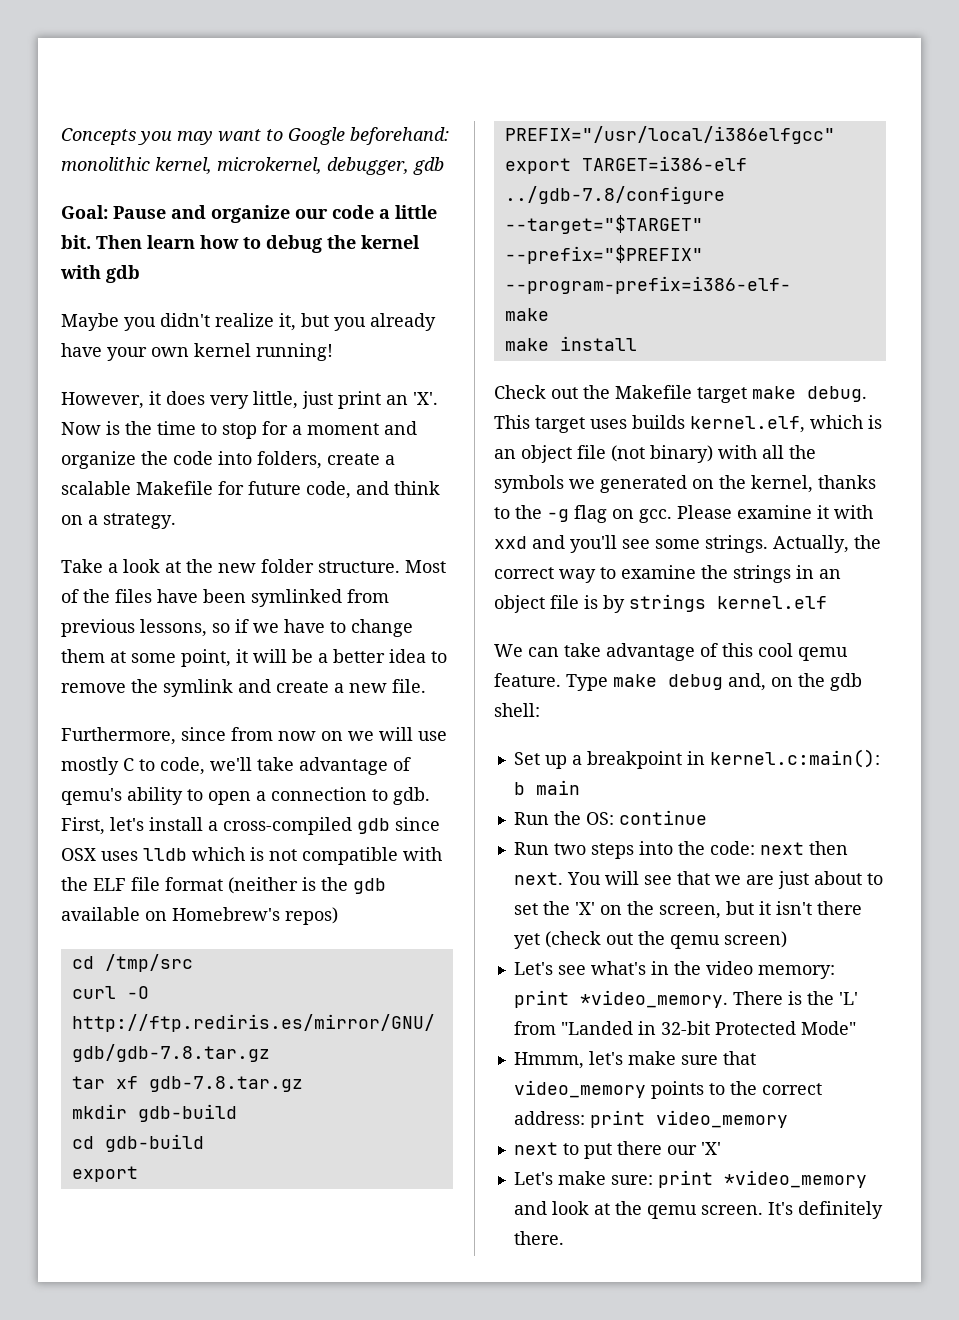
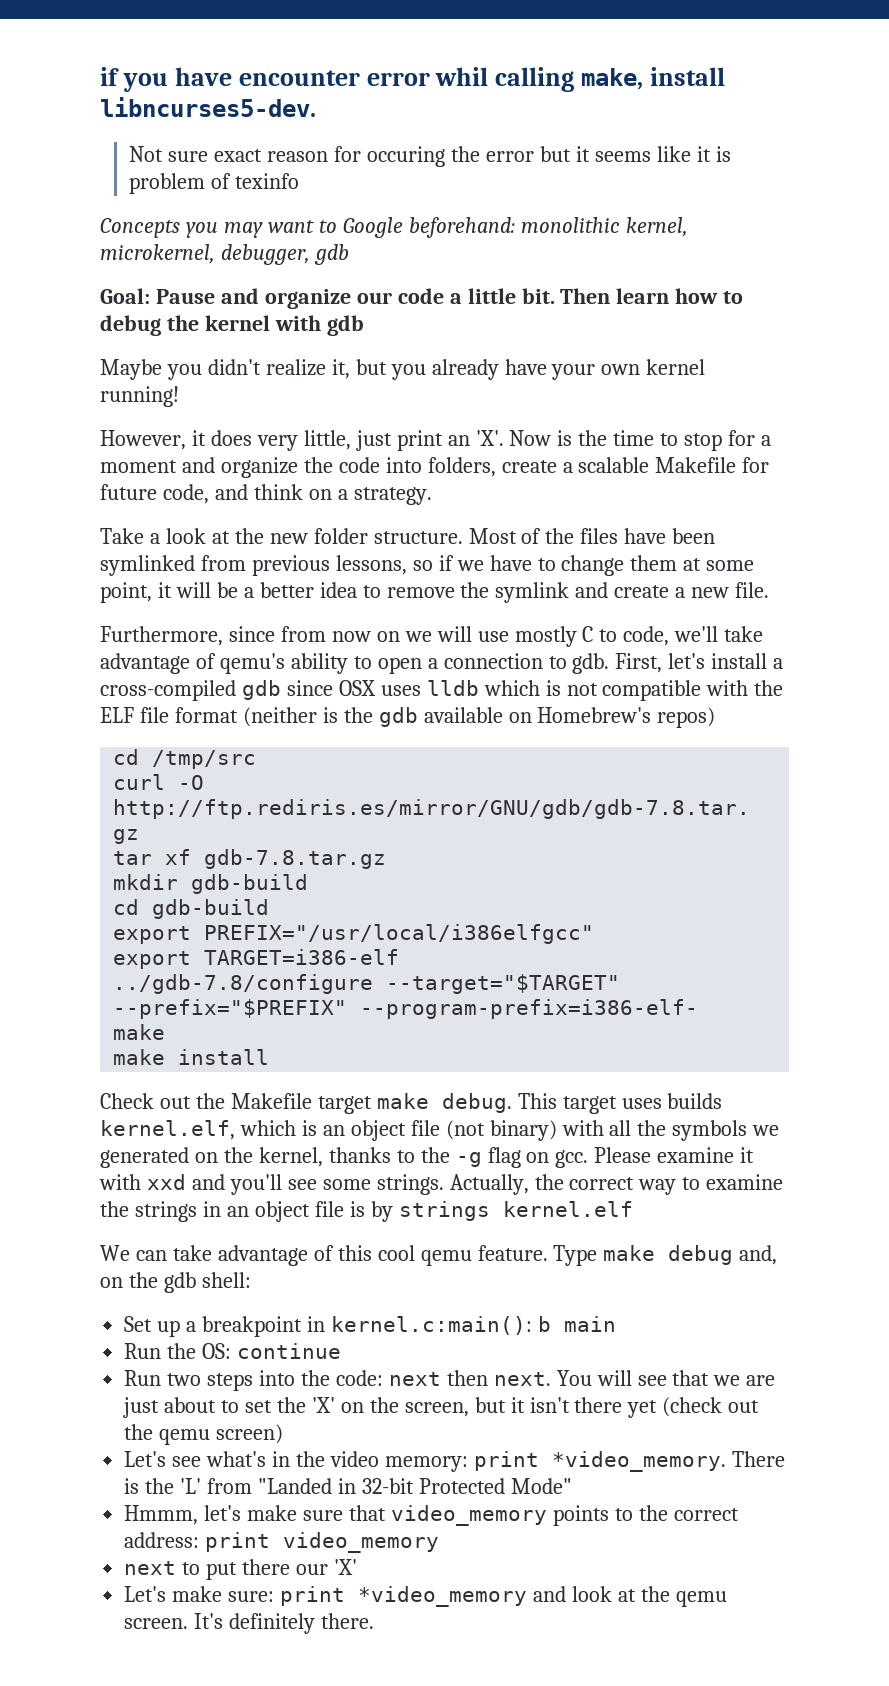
(61, 136) none -> [100,67,726,92] [100,97,316,117] [129,146,731,167] [129,173,300,194] if you have encounter error whil calling make, install libncurses5-dev. // Not sure exact reason for occuring the error but it seems like it is problem of texinfo //

